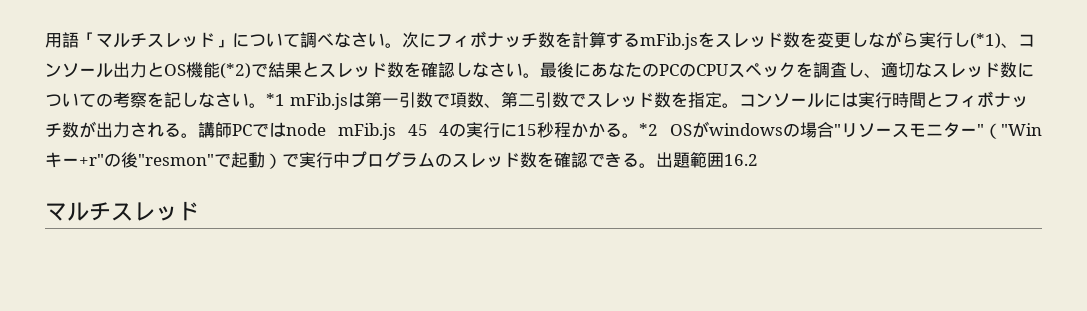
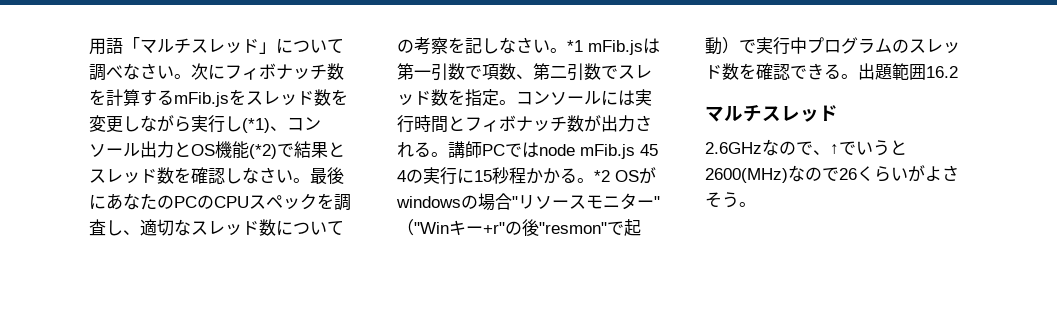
(199, 211) none -> [705,139,907,156] [705,165,959,183] [705,192,756,208] // 2.6GHzなので、↑でいうと2600(MHz)なので26くらいがよさそう。

